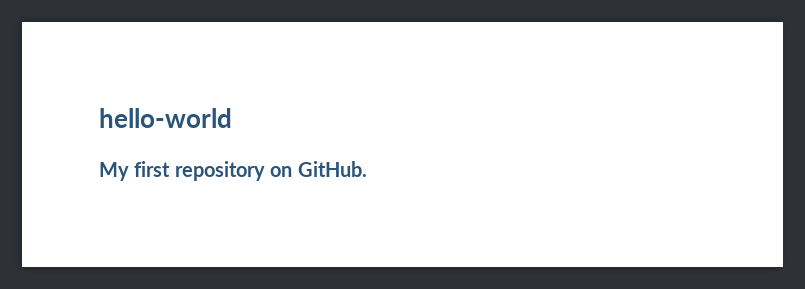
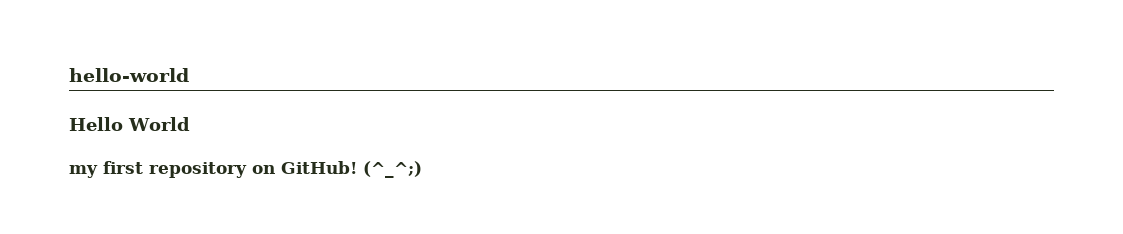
[99,162,129,181] My -> [69,117,190,131] [69,165,98,178] Hello World // my
[297,161,367,177] GitHub. -> [281,161,422,178] GitHub! (^_^;)

